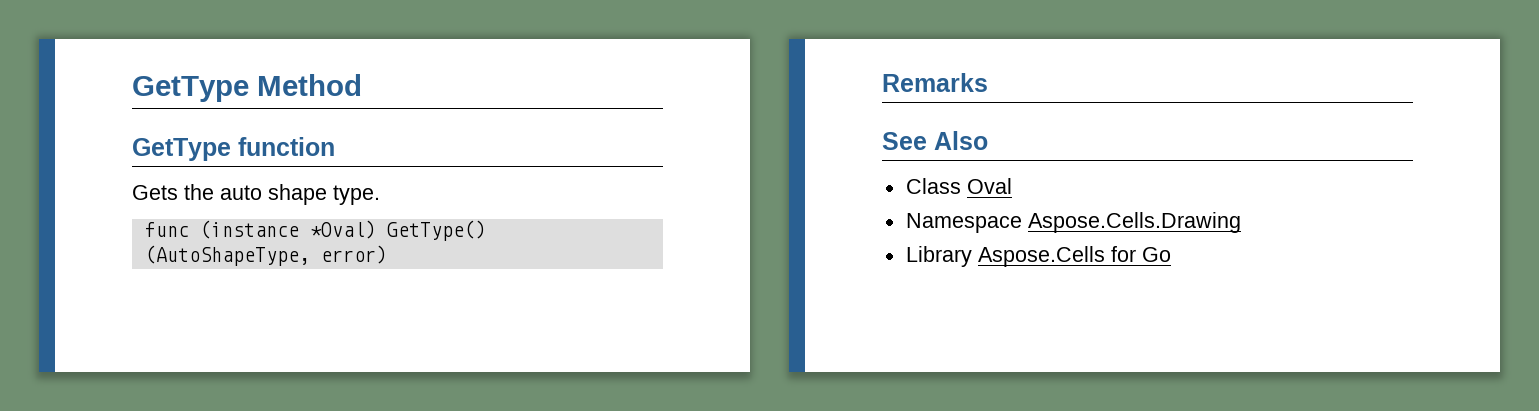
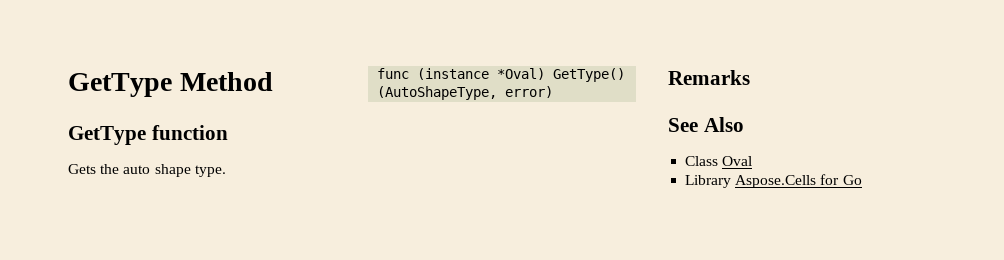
[905,212,1241,233] // Namespace Aspose.Cells.Drawing -> (753, 161) none

